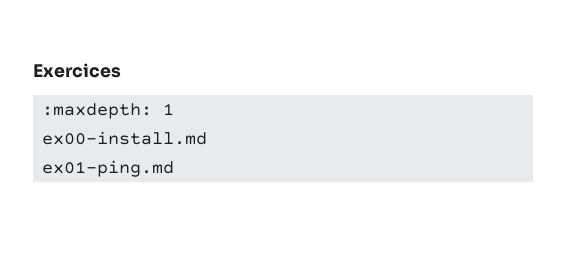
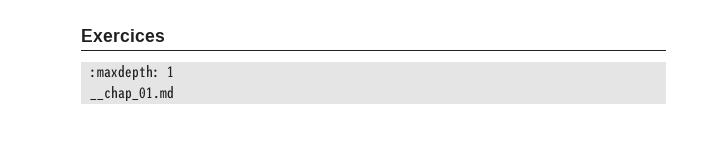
[42,131,207,145] [42,160,174,177] ex00-install.md // ex01-ping.md -> [90,86,175,102] __chap_01.md

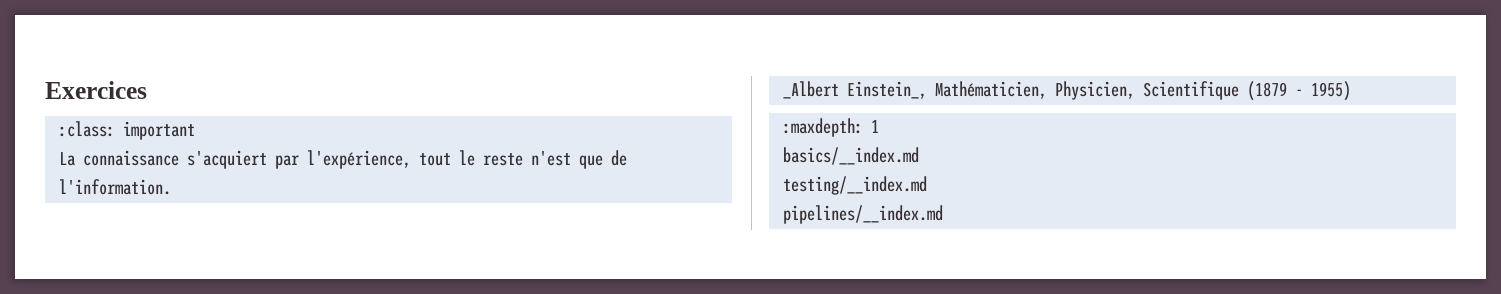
(165, 35) none -> [58,121,195,140] [58,150,627,169] [58,179,171,195] [782,81,1351,101] // :class: important // La connaissance s'acquiert par l'expérience, tout le reste n'est que de l'information. // _Albert Einstein_, Mathématicien, Physicien, Scientifique (1879 - 1955)
[90,86,175,102] __chap_01.md -> [782,147,919,165] [782,176,927,195] [782,205,943,224] basics/__index.md // testing/__index.md // pipelines/__index.md

